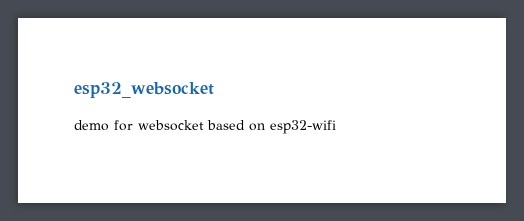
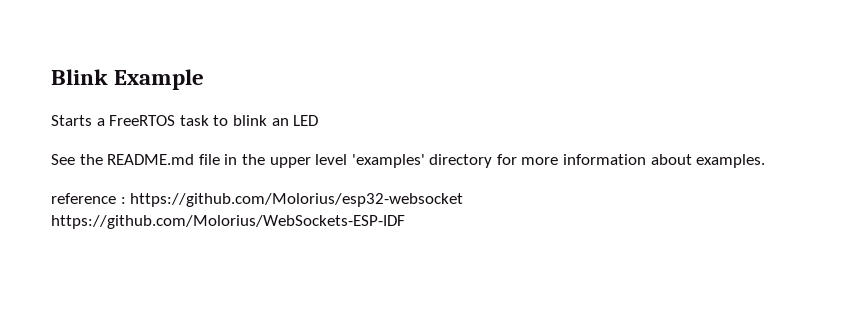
[74,82,214,98] [74,120,336,134] esp32_websocket // demo for websocket based on esp32-wifi -> [51,69,205,90] [51,115,319,126] [51,154,766,168] [51,193,464,207] [51,215,405,229] Blink Example // Starts a FreeRTOS task to blink an LED // See the README.md file in the upper level 'examples' directory for more information about examples. // reference : https://github.com/Molorius/esp32-websocket https://github.com/Molorius/WebSockets-ESP-IDF

